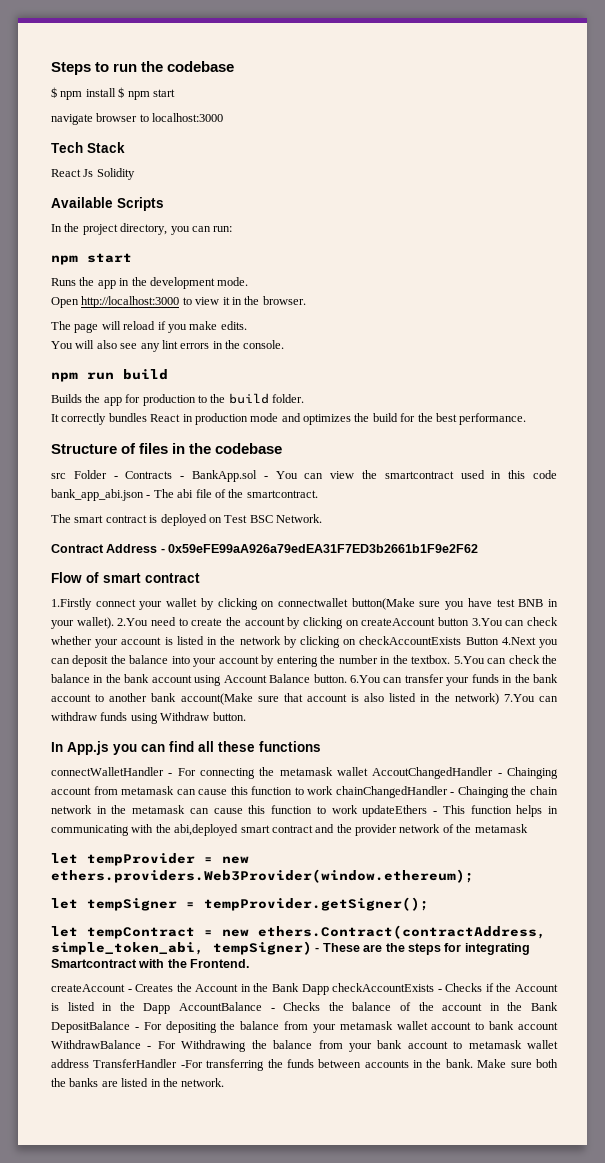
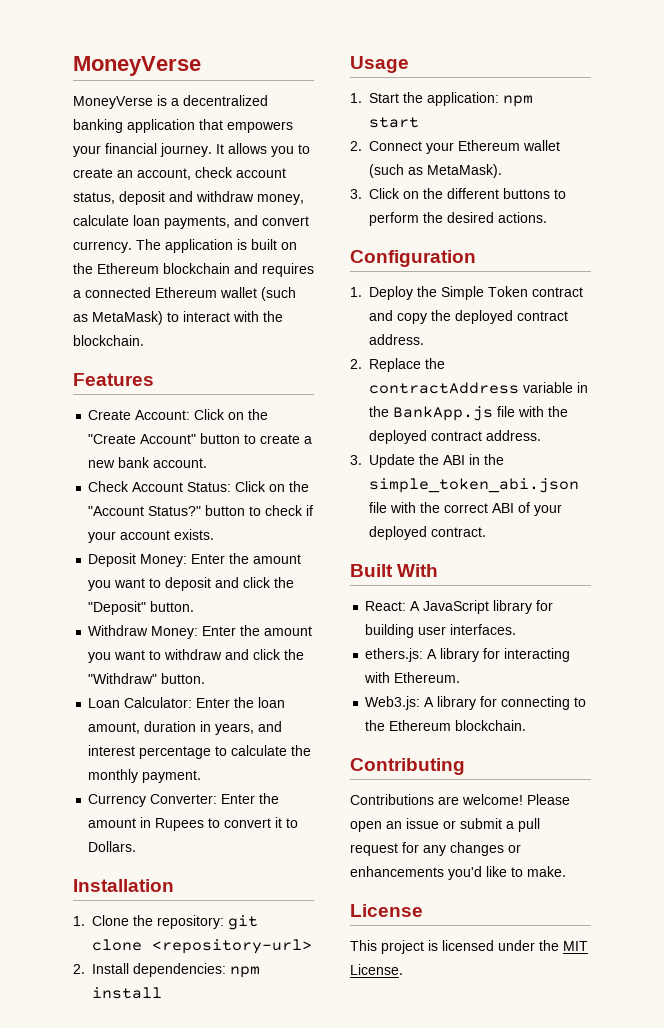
[51,61,235,75] [51,87,175,100] [51,113,224,125] [51,142,125,153] [51,168,135,180] [51,197,164,211] [51,223,233,235] [51,253,132,265] [51,277,249,289] [51,296,306,308] [51,321,247,333] [51,340,285,352] [51,369,168,382] [51,393,304,406] [51,413,527,425] [51,443,283,454] [51,470,558,482] [51,489,318,501] [51,514,322,526] [51,544,479,553] [51,572,200,583] [51,598,558,610] [51,617,559,629] [51,636,558,648] [51,655,558,667] [51,674,558,686] [51,693,558,705] [51,712,246,724] [51,741,321,755] [51,767,558,779] [51,786,558,798] [51,805,558,817] [51,824,528,836] [51,853,249,866] [51,869,474,883] [51,897,429,911] [51,925,546,939] [51,941,530,955] [51,959,250,968] [51,983,558,995] [51,1002,559,1014] [51,1021,559,1033] [51,1040,559,1052] [51,1059,558,1071] [51,1078,225,1087] Steps to run the codebase // $ npm install $ npm start // navigate browser to localhost:3000 // Tech Stack // React Js Solidity // Available Scripts // In the project directory, you can run: // npm start // Runs the app in the development mode. // Open http://localhost:3000 to view it in the browser. // The page will reload if you make edits. // You will also see any lint errors in the console. // npm run build // Builds the app for production to the build folder. // It correctly bundles React in production mode and optimizes the build for the best performance. // Structure of files in the codebase // src Folder - Contracts - BankApp.sol - You can view the smartcontract used in this code bank_app_abi.json - The abi file of the smartcontract. // The smart contract is deployed on Test BSC Network. // Contract Address - 0x59eFE99aA926a79edEA31F7ED3b2661b1F9e2F62 // Flow of smart contract // 1.Firstly connect your wallet by clicking on connectwallet button(Make sure you have test BNB in your wallet). 2.You need to create the account by clicking on createAccount button 3.You can check whether your account is listed in the network by clicking on checkAccountExists Button 4.Next you can deposit the balance into your account by entering the number in the textbox. 5.You can check the balance in the bank account using Account Balance button. 6.You can transfer your funds in the bank account to another bank account(Make sure that account is also listed in the network) 7.You can withdraw funds using Withdraw button. // In App.js you can find all these functions // connectWalletHandler - For connecting the metamask wallet AccoutChangedHandler - Chainging account from metamask can cause this function to work chainChangedHandler - Chainging the chain network in the metamask can cause this function to work updateEthers - This function helps in communicating with the abi,deployed smart contract and the provider network of the metamask // let tempProvider = new ethers.providers.Web3Provider(window.ethereum); // let tempSigner = tempProvider.getSigner(); // let tempContract = new ethers.Contract(contractAddress, simple_token_abi, tempSigner) - These are the steps for integrating Smartcontract with the Frontend. // createAccount - Creates the Account in the Bank Dapp checkAccountExists - Checks if the Account is listed in the Dapp AccountBalance - Checks the balance of the account in the Bank DepositBalance - For depositing the balance from your metamask wallet account to bank account WithdrawBalance - For Withdrawing the balance from your bank account to metamask wallet address TransferHandler -For transferring the funds between accounts in the bank. Make sure both the banks are listed in the network. -> [73,56,201,76] [73,95,268,109] [73,119,293,133] [73,143,310,157] [73,167,286,180] [73,191,304,205] [73,215,309,229] [73,239,297,253] [73,263,314,277] [73,287,296,301] [73,311,283,325] [73,335,144,346] [73,373,154,386] [88,409,269,420] [88,433,313,444] [88,457,208,468] [88,481,310,492] [88,505,314,516] [88,529,215,543] [88,553,302,567] [88,577,295,591] [88,601,195,615] [88,625,313,639] [88,649,305,663] [88,673,206,684] [88,697,286,708] [88,721,283,735] [88,745,312,759] [88,769,202,783] [88,793,280,807] [88,817,299,831] [88,841,137,852] [73,879,174,892] [73,915,258,930] [92,939,312,954] [73,963,260,978] [92,987,162,999] [350,56,409,73] [350,92,533,107] [369,117,419,128] [350,140,560,154] [369,164,502,178] [350,188,566,199] [369,212,547,226] [350,250,476,267] [350,286,583,300] [369,310,568,324] [369,334,424,345] [350,358,445,372] [369,382,588,394] [369,406,568,421] [369,430,541,444] [350,454,504,468] [369,478,579,493] [369,502,562,516] [369,526,486,540] [350,564,439,577] [365,600,554,614] [365,624,517,638] [365,648,571,662] [364,672,461,683] [365,696,587,710] [365,720,527,731] [350,758,465,775] [350,794,570,805] [350,818,540,832] [350,842,521,856] [350,866,566,880] [350,904,423,917] [350,940,588,954] [350,964,403,975] MoneyVerse // MoneyVerse is a decentralized banking application that empowers your financial journey. It allows you to create an account, check account status, deposit and withdraw money, calculate loan payments, and convert currency. The application is built on the Ethereum blockchain and requires a connected Ethereum wallet (such as MetaMask) to interact with the blockchain. // Features // Create Account: Click on the "Create Account" button to create a new bank account. // Check Account Status: Click on the "Account Status?" button to check if your account exists. // Deposit Money: Enter the amount you want to deposit and click the "Deposit" button. // Withdraw Money: Enter the amount you want to withdraw and click the "Withdraw" button. // Loan Calculator: Enter the loan amount, duration in years, and interest percentage to calculate the monthly payment. // Currency Converter: Enter the amount in Rupees to convert it to Dollars. // Installation // 1. Clone the repository: git clone <repository-url> // 2. Install dependencies: npm install // Usage // 1. Start the application: npm start // 2. Connect your Ethereum wallet (such as MetaMask). // 3. Click on the different buttons to perform the desired actions. // Configuration // 1. Deploy the Simple Token contract and copy the deployed contract address. // 2. Replace the contractAddress variable in the BankApp.js file with the deployed contract address. // 3. Update the ABI in the simple_token_abi.json file with the correct ABI of your deployed contract. // Built With // React: A JavaScript library for building user interfaces. // ethers.js: A library for interacting with Ethereum. // Web3.js: A library for connecting to the Ethereum blockchain. // Contributing // Contributions are welcome! Please open an issue or submit a pull request for any changes or enhancements you'd like to make. // License // This project is licensed under the MIT License.

